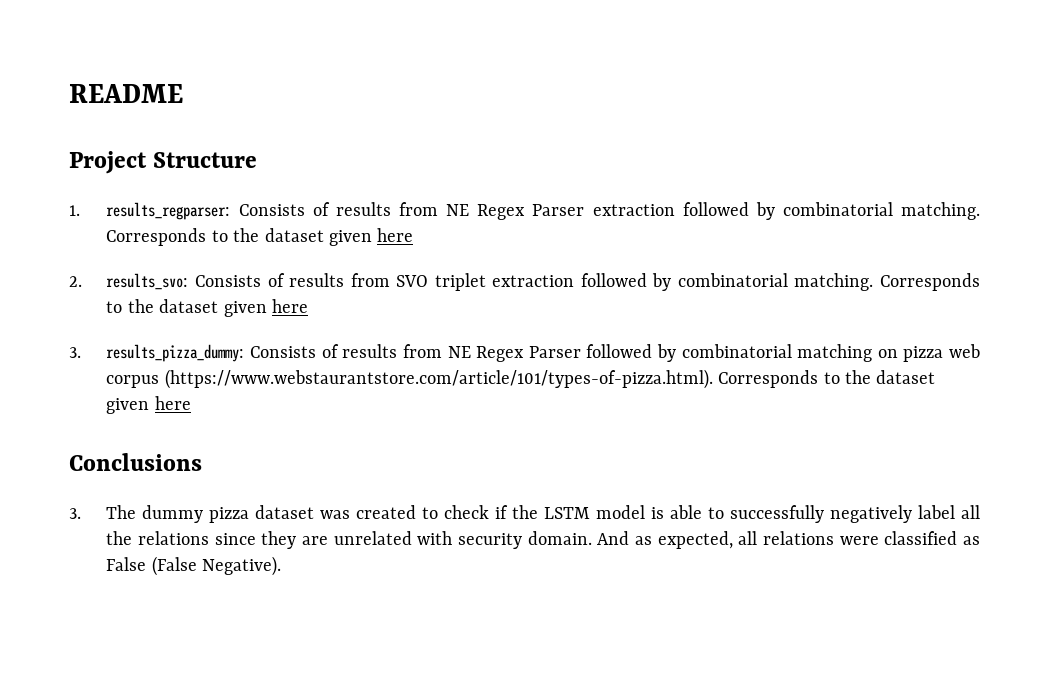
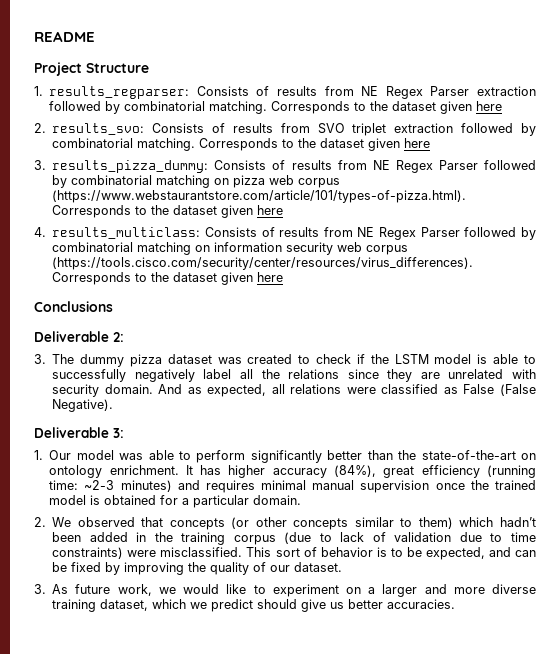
(191, 403) none -> [34,227,537,240] [52,242,409,255] [52,257,474,270] [52,272,284,285] // 4. results_multiclass: Consists of results from NE Regex Parser followed by combinatorial matching on information security web corpus (https://tools.cisco.com/security/center/resources/virus_differences). Corresponds to the dataset given here
(202, 462) none -> [34,331,124,342] // Deliverable 2:
(282, 566) none -> [34,427,124,438] [34,450,536,463] [49,465,536,478] [49,480,536,493] [49,495,302,508] [34,517,536,530] [52,532,536,545] [52,547,536,560] [52,562,343,575] [34,584,536,597] [52,599,456,612] // Deliverable 3: // 1. Our model was able to perform significantly better than the state-of-the-art on ontology enrichment. It has higher accuracy (84%), great efficiency (running time: ~2-3 minutes) and requires minimal manual supervision once the trained model is obtained for a particular domain. // 2. We observed that concepts (or other concepts similar to them) which hadn’t been added in the training corpus (due to lack of validation due to time constraints) were misclassified. This sort of behavior is to be expected, and can be fixed by improving the quality of our dataset. // 3. As future work, we would like to experiment on a larger and more diverse training dataset, which we predict should give us better accuracies.

